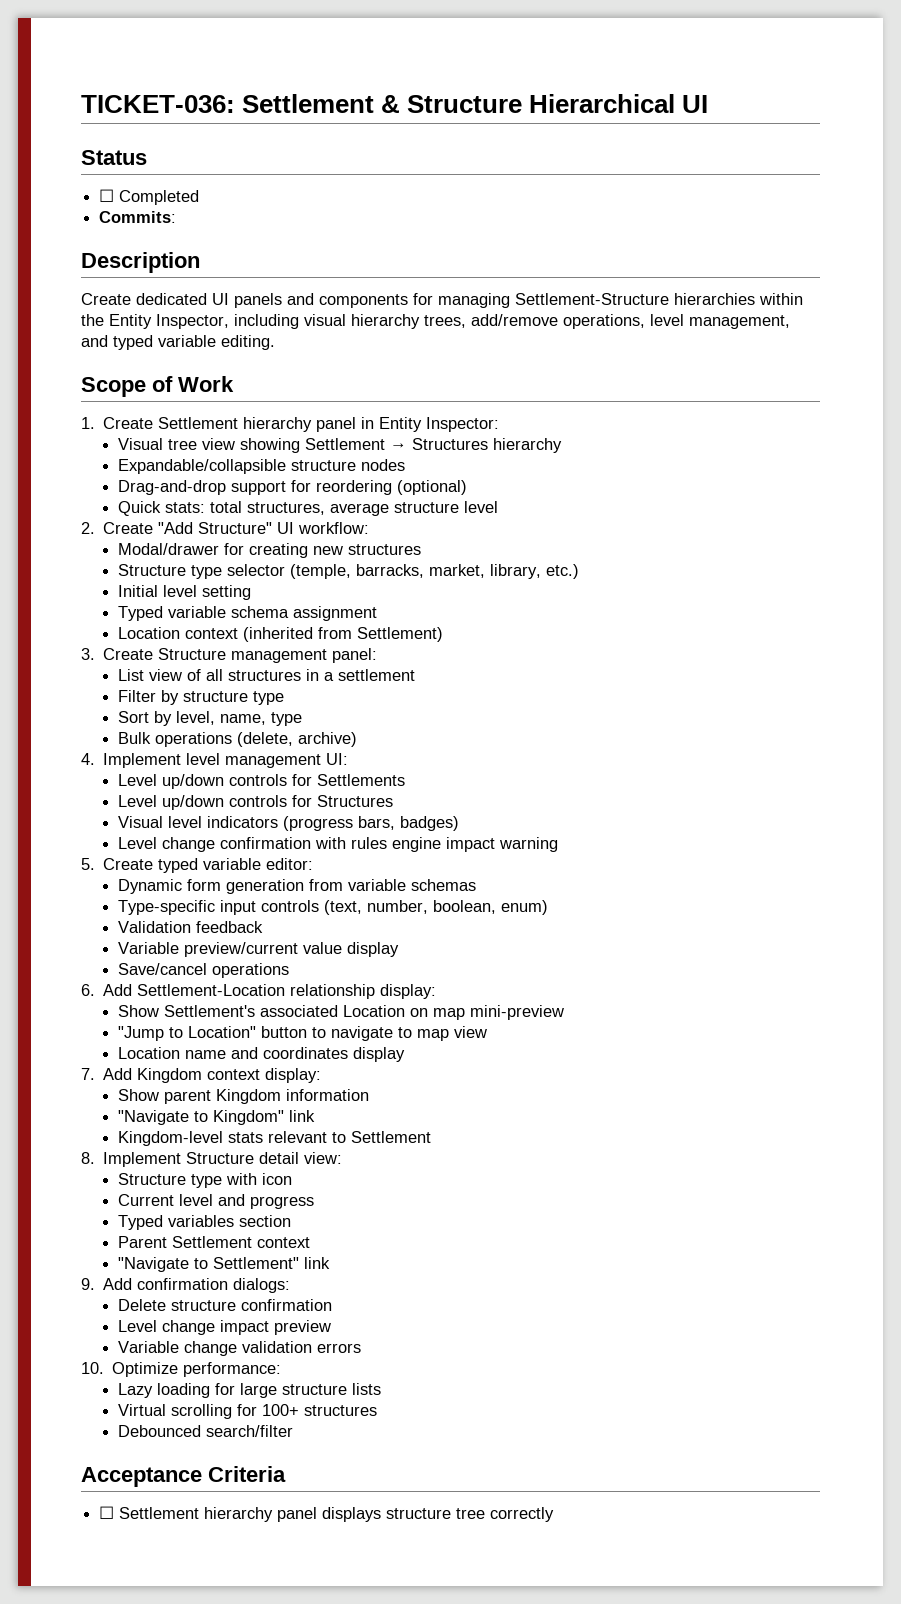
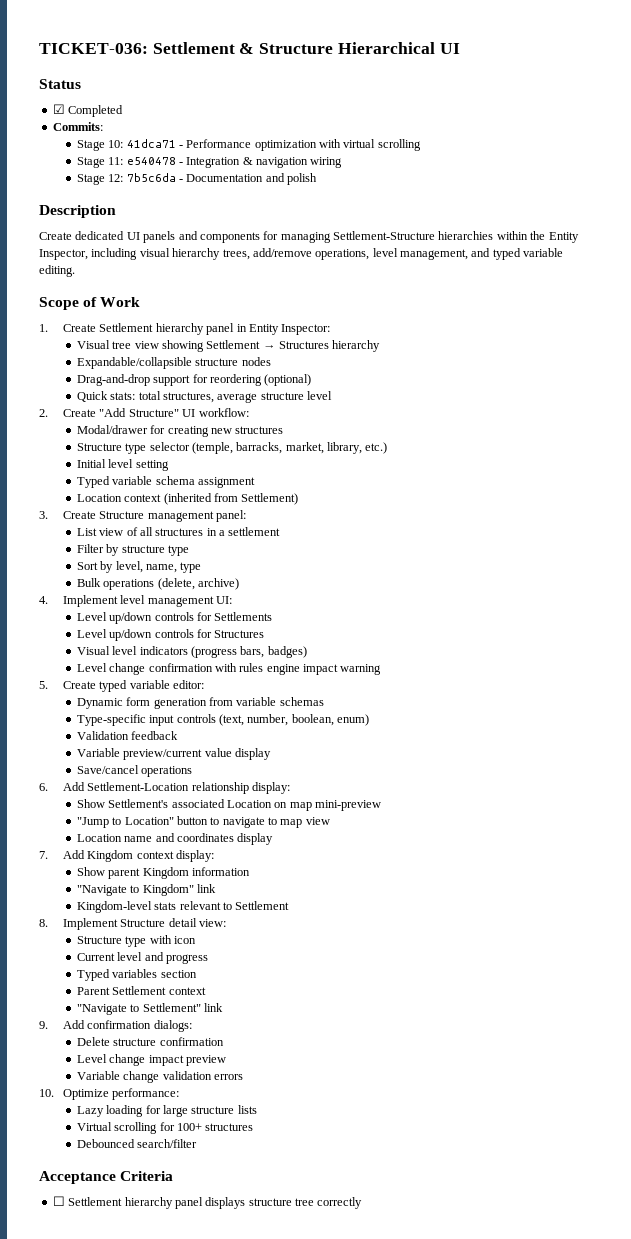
[99,189,115,202] ☐ -> [52,104,65,114] ☑
(177, 217) none -> [76,139,421,151] [76,157,343,168] [76,173,318,185] // Stage 10: 41dca71 - Performance optimization with virtual scrolling // Stage 11: e540478 - Integration & navigation wiring // Stage 12: 7b5c6da - Documentation and polish

